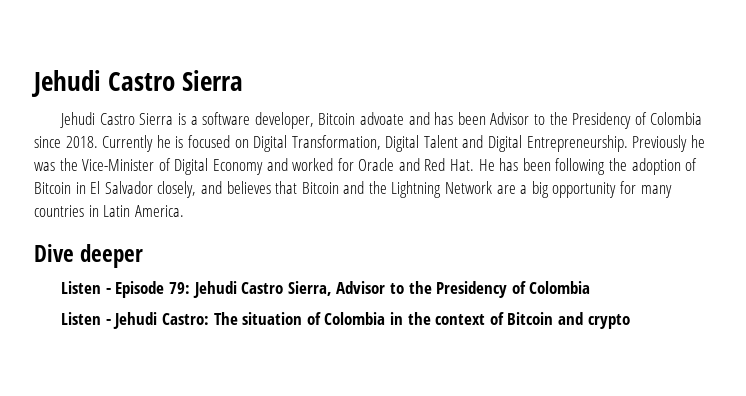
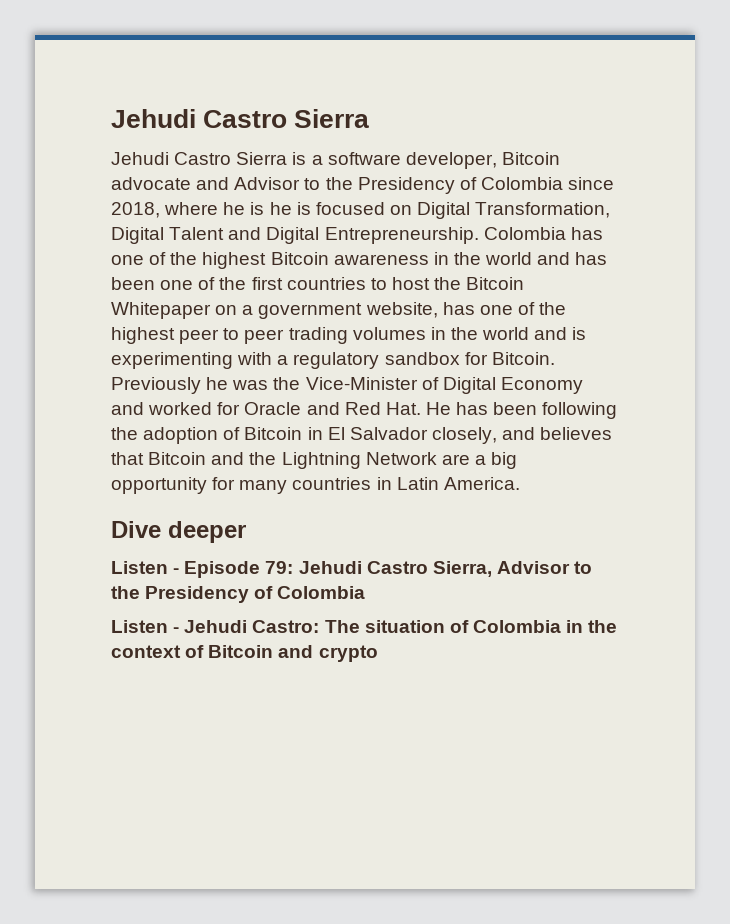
[360,112,486,125] advoate and has been -> [111,177,230,190] advocate and
[65,135,154,152] 2018. Currently -> [111,202,265,218] 2018, where he is
(628, 143) none -> [483,227,603,240] [111,252,608,269] [111,277,525,290] [111,302,567,319] [111,327,587,344] [111,352,555,369] Colombia has one of the highest Bitcoin awareness in the world and has been one of the first countries to host the Bitcoin Whitepaper on a government website, has one of the highest peer to peer trading volumes in the world and is experimenting with a regulatory sandbox for Bitcoin.

